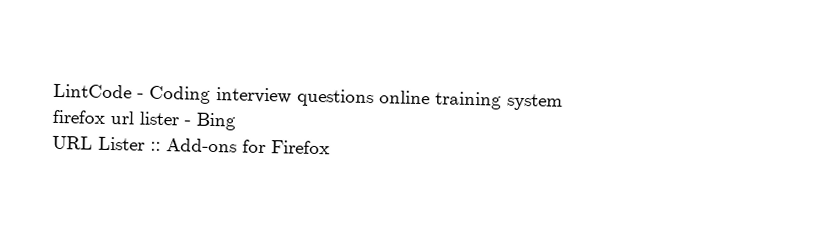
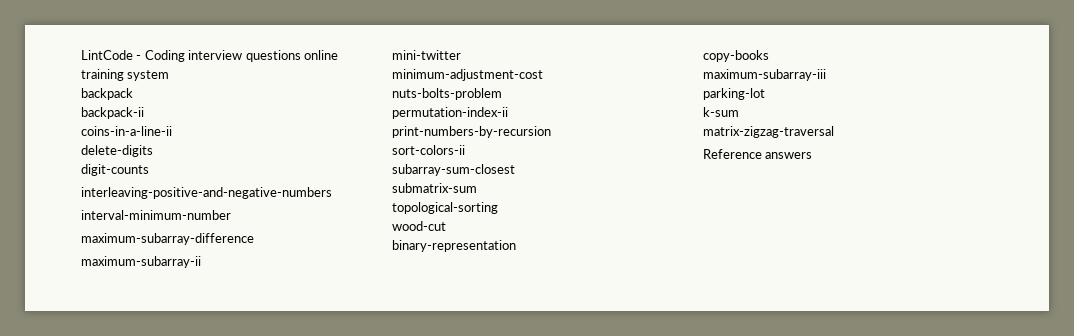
[52,109,236,131] [52,135,330,155] firefox url lister - Bing // URL Lister :: Add-ons for Firefox -> [81,88,133,100] [81,107,144,119] [81,126,172,136] [81,145,153,157] [81,164,149,176] [81,187,332,199] [81,210,231,220] [81,233,254,245] [81,256,201,268] [392,50,461,60] [392,69,543,81] [392,88,502,100] [392,107,508,119] [392,126,551,138] [392,145,465,155] [392,164,515,176] [392,183,477,193] [392,202,498,214] [392,221,446,231] [392,240,516,252] [703,50,769,62] [703,69,826,81] [703,88,765,100] [703,107,739,117] [703,126,834,138] [703,149,813,159] backpack // backpack-ii // coins-in-a-line-ii // delete-digits // digit-counts // interleaving-positive-and-negative-numbers // interval-minimum-number // maximum-subarray-difference // maximum-subarray-ii // mini-twitter // minimum-adjustment-cost // nuts-bolts-problem // permutation-index-ii // print-numbers-by-recursion // sort-colors-ii // subarray-sum-closest // submatrix-sum // topological-sorting // wood-cut // binary-representation // copy-books // maximum-subarray-iii // parking-lot // k-sum // matrix-zigzag-traversal // Reference answers

